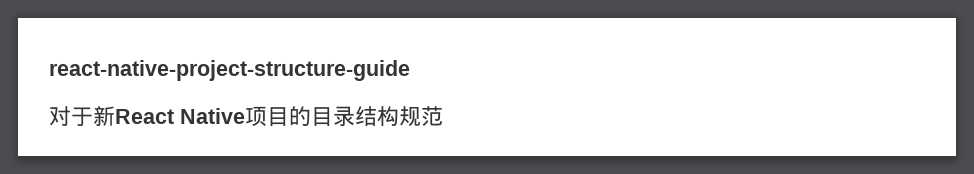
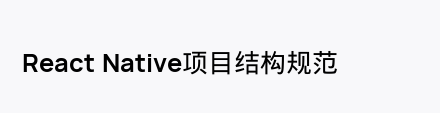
[49,60,410,81] [49,106,115,126] react-native-project-structure-guide // 对于新 -> (22, 63) none
[289,106,355,127] 的目录 -> (234, 63) none

